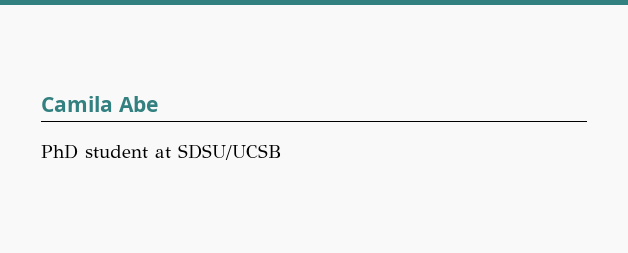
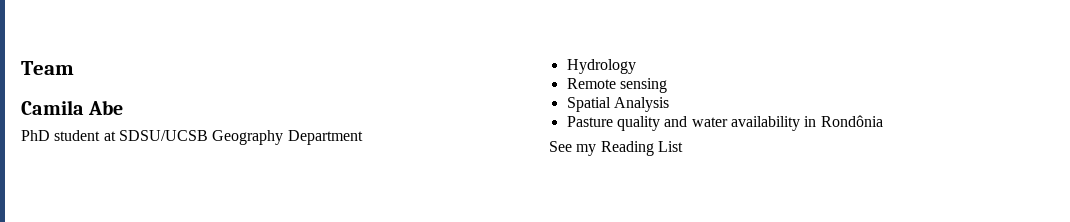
(41, 104) none -> [21,61,74,75] Team //
(282, 152) none -> [212,130,363,145] [566,59,636,74] [566,78,667,93] [566,97,669,112] [566,115,883,131] [549,141,683,156] Geography Department // Hydrology // Remote sensing // Spatial Analysis // Pasture quality and water availability in Rondônia // See my Reading List

